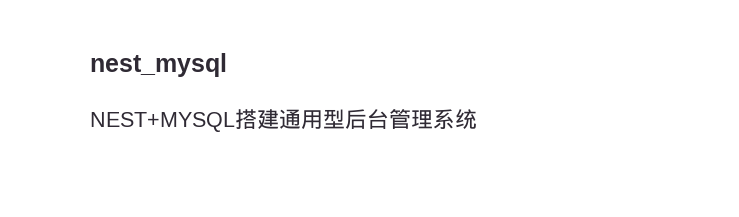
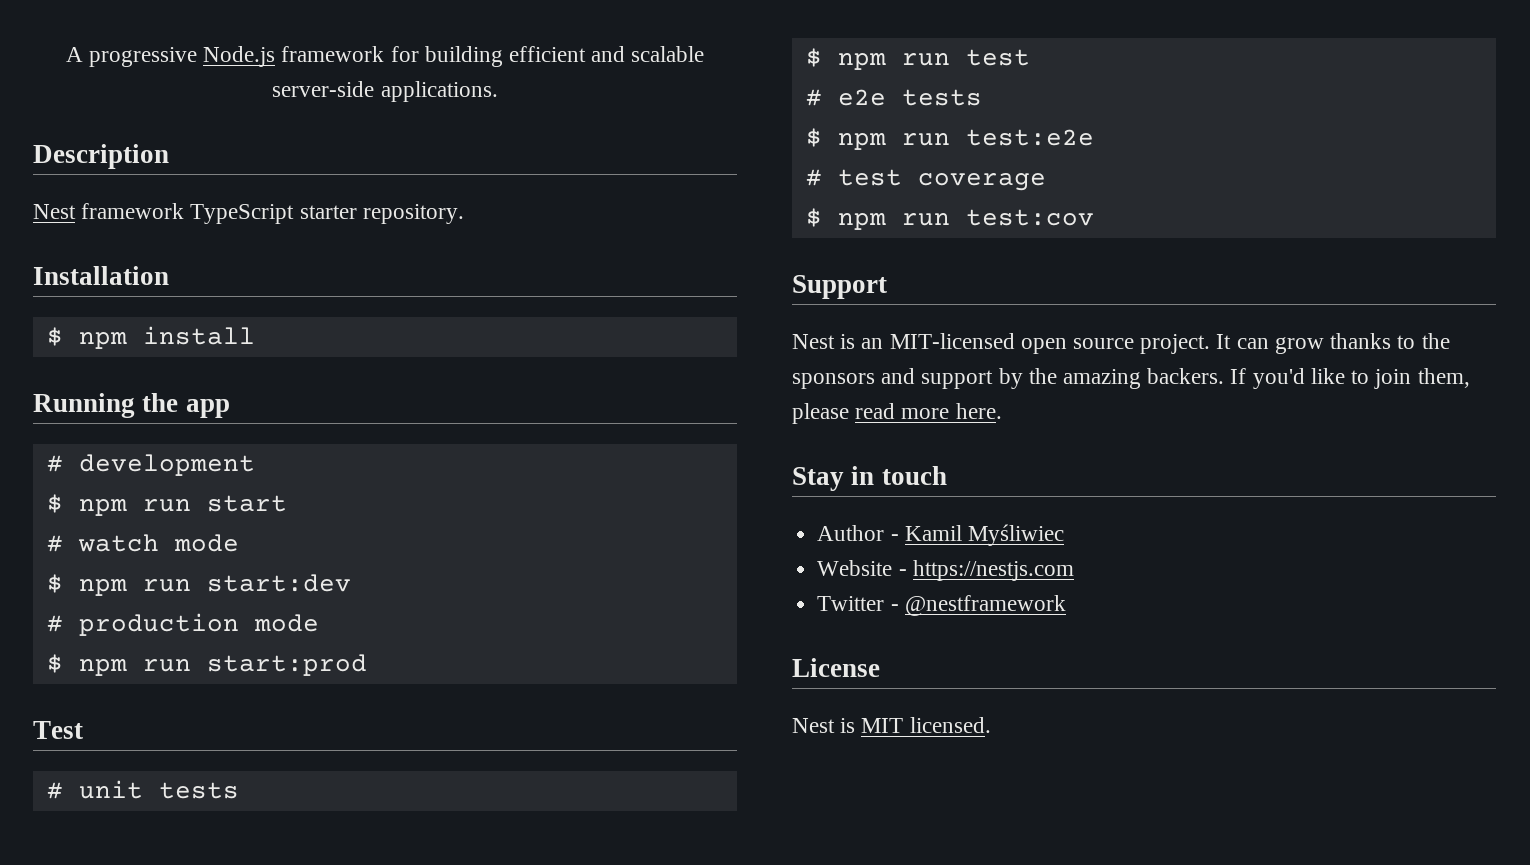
[90,53,227,77] [90,109,477,132] nest_mysql // NEST+MYSQL搭建通用型后台管理系统 -> [65,46,705,67] [272,81,498,102] [33,144,169,169] [33,203,464,224] [33,266,169,285] [46,326,255,349] [33,393,230,418] [46,454,255,476] [46,494,287,516] [46,534,239,552] [46,574,351,596] [46,613,319,636] [46,654,367,676] [33,721,83,739] [46,780,239,799] [805,48,1030,70] [805,89,982,106] [805,128,1094,150] [805,169,1046,191] [805,208,1094,230] [792,275,887,299] [792,333,1450,354] [792,368,1470,389] [792,403,1002,424] [792,466,947,491] [817,524,1064,546] [817,560,1074,581] [817,595,1066,616] [792,658,880,677] [792,717,991,733] A progressive Node.js framework for building efficient and scalable server-side applications. // Description // Nest framework TypeScript starter repository. // Installation // $ npm install // Running the app // # development // $ npm run start // # watch mode // $ npm run start:dev // # production mode // $ npm run start:prod // Test // # unit tests // $ npm run test // # e2e tests // $ npm run test:e2e // # test coverage // $ npm run test:cov // Support // Nest is an MIT-licensed open source project. It can grow thanks to the sponsors and support by the amazing backers. If you'd like to join them, please read more here. // Stay in touch // Author - Kamil Myśliwiec // Website - https://nestjs.com // Twitter - @nestframework // License // Nest is MIT licensed.

